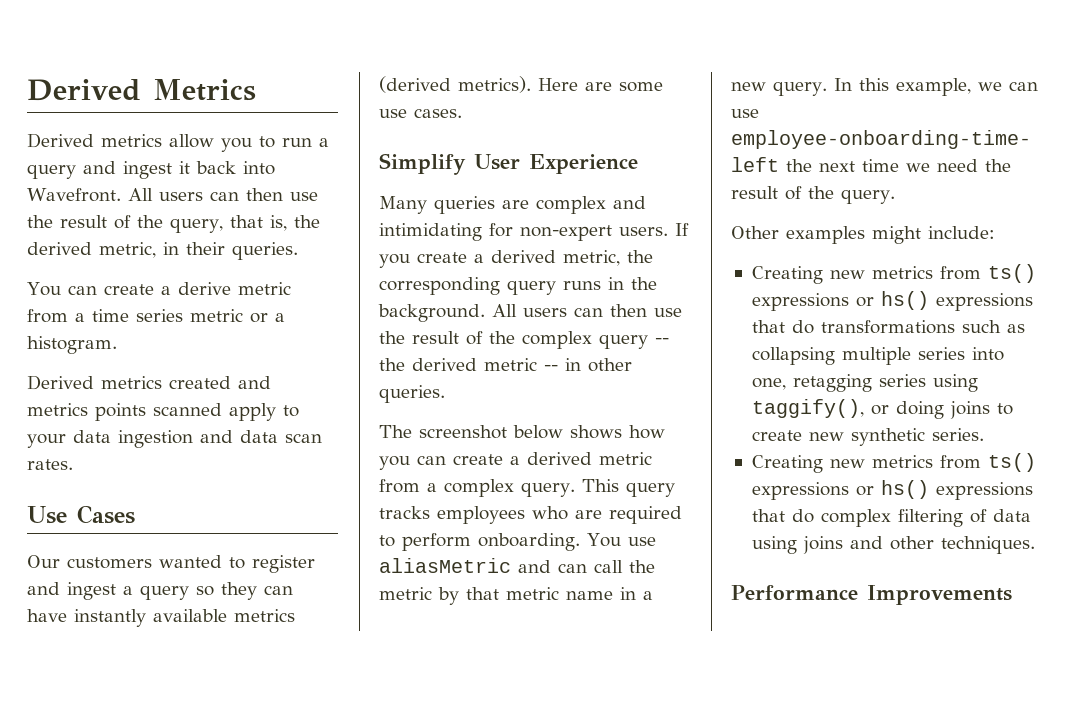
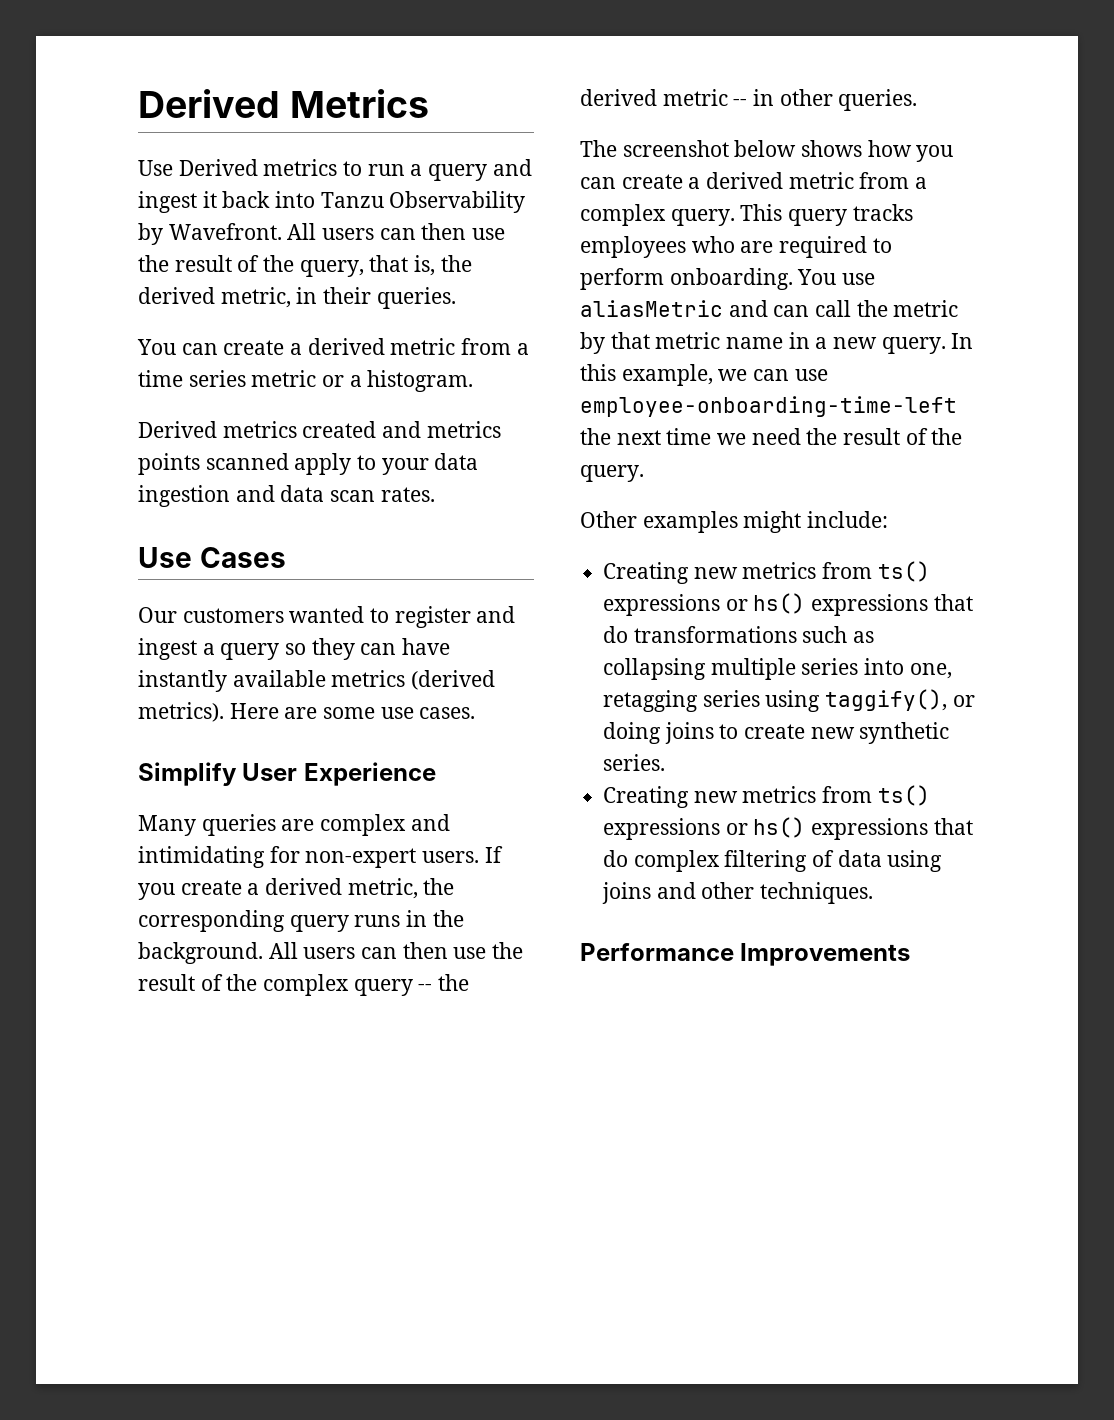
[27,133,252,152] Derived metrics allow you -> [138,159,338,176] Use Derived metrics
(275, 168) none -> [320,191,526,213] [138,223,163,245] Tanzu Observability by
[177,282,231,295] derive -> [307,338,385,355] derived

